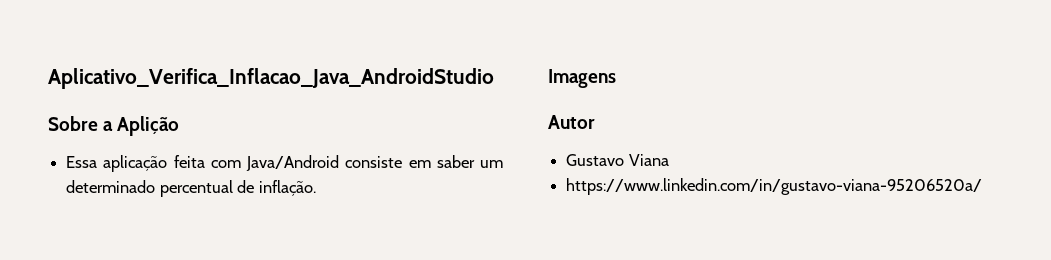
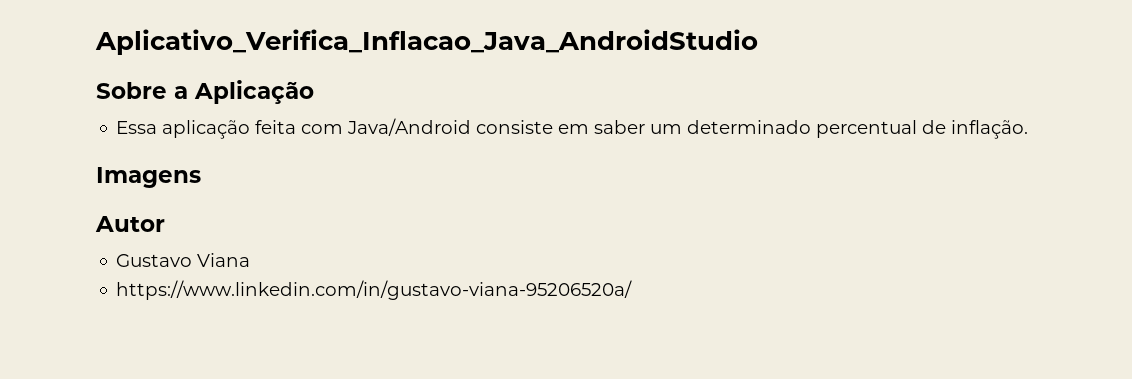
[117,116,180,136] Aplição -> [194,80,314,104] Aplicação

